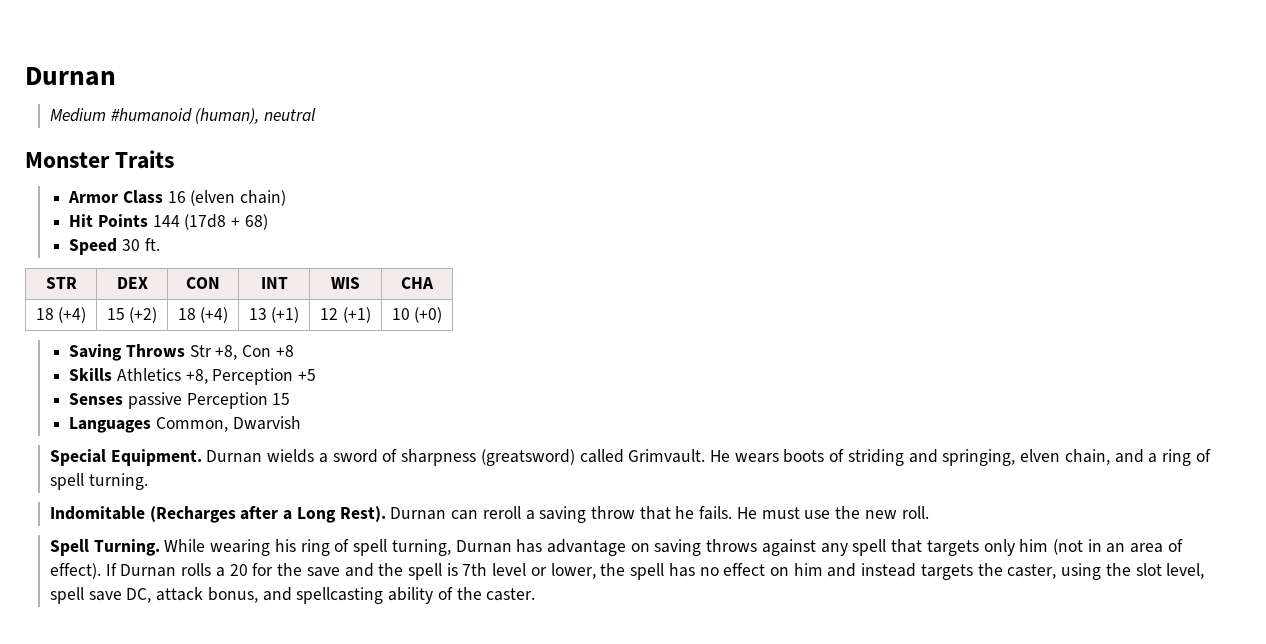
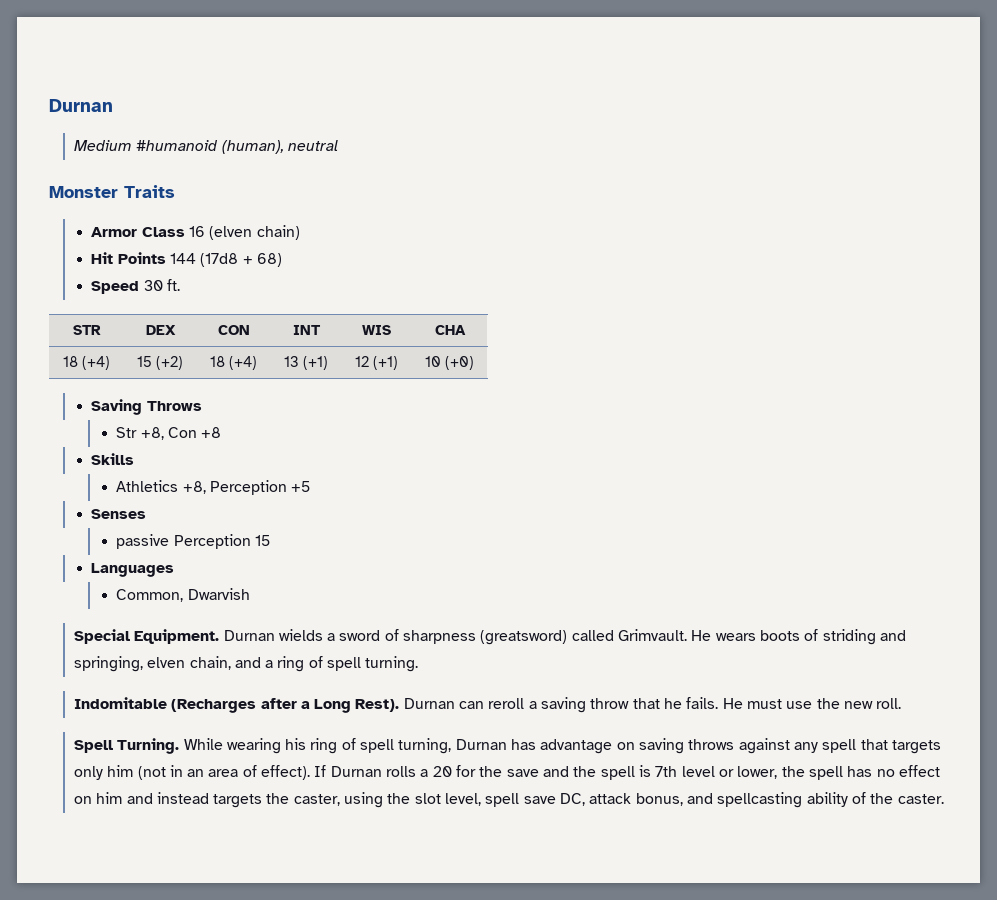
(185, 350) none -> (202, 406) //
(113, 374) none -> (135, 459) //
(124, 399) none -> (147, 514) //
(152, 425) none -> (175, 570) //

